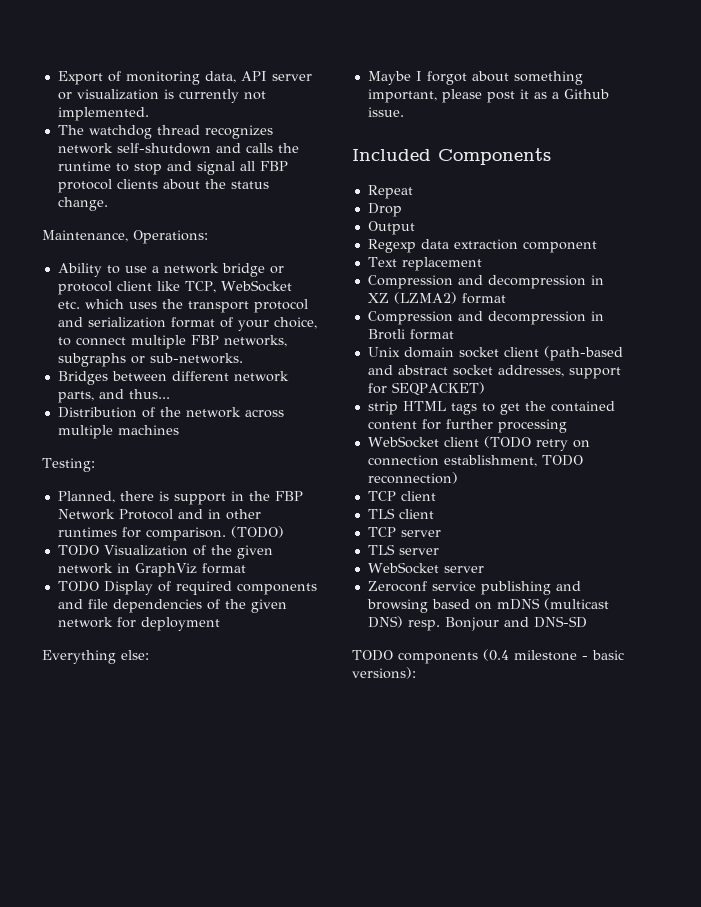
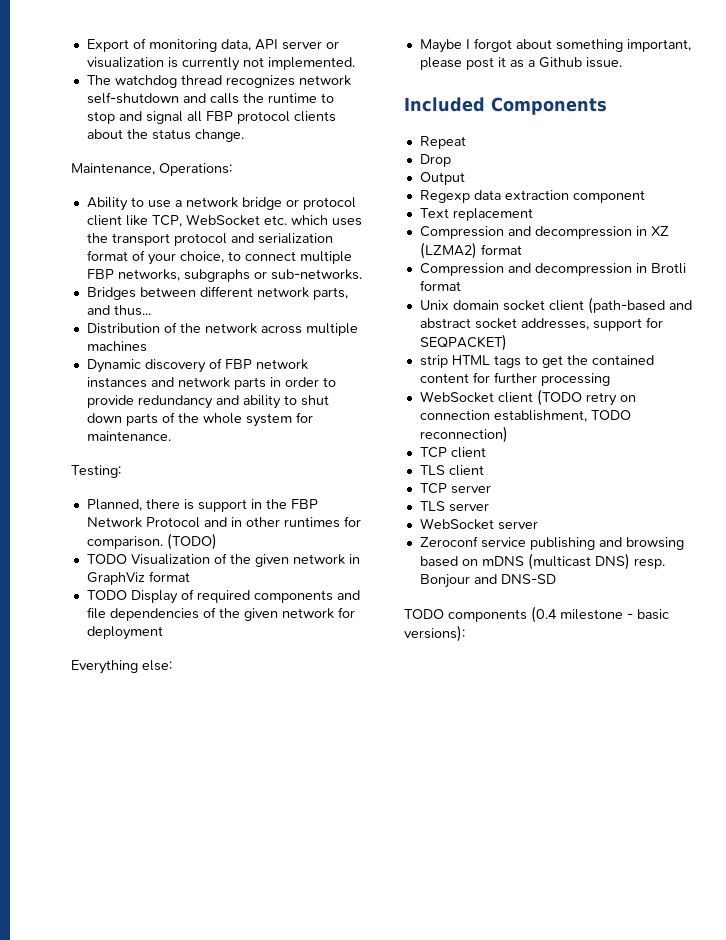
(179, 430) none -> [86,358,308,373] [86,377,336,390] [86,395,329,409] [86,412,313,427] [86,431,171,441] // Dynamic discovery of FBP network instances and network parts in order to provide redundancy and ability to shut down parts of the whole system for maintenance.

